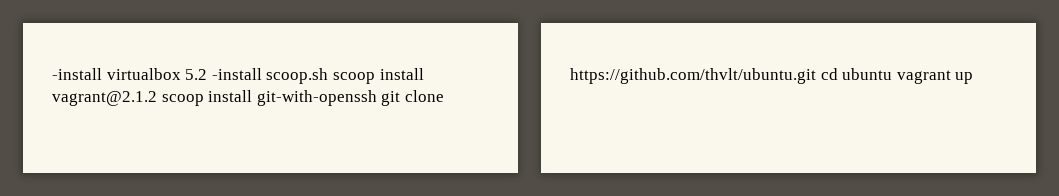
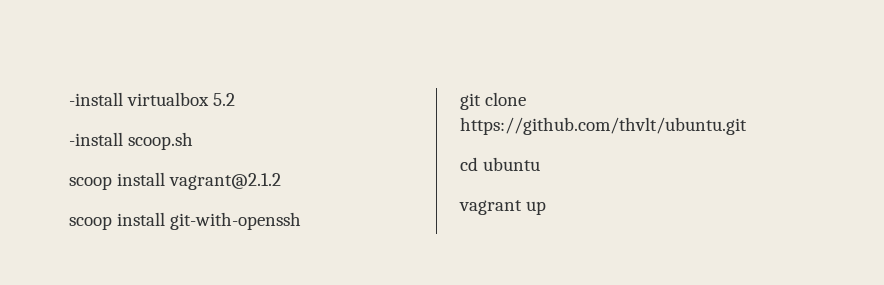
(208, 74) none -> (236, 99) //
(329, 76) none -> (194, 141) //
(157, 98) none -> (282, 181) //
(377, 98) none -> (302, 221) //
(816, 76) none -> (747, 126) //
(893, 74) none -> (541, 164) //

